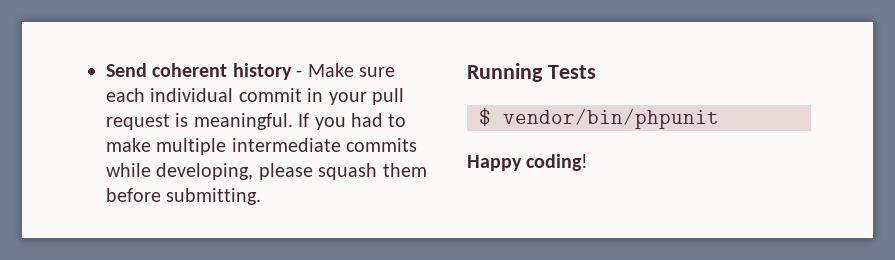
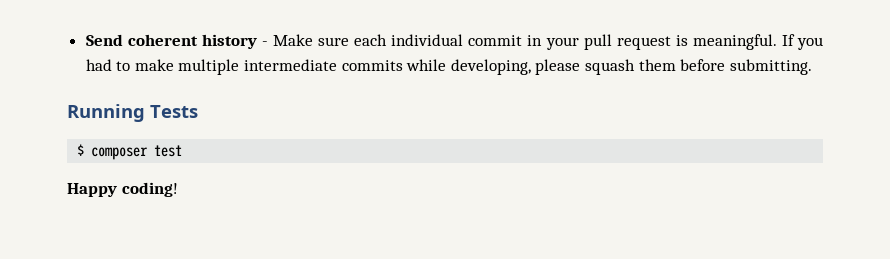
[503,108,719,129] vendor/bin/phpunit -> [91,145,183,160] composer test

